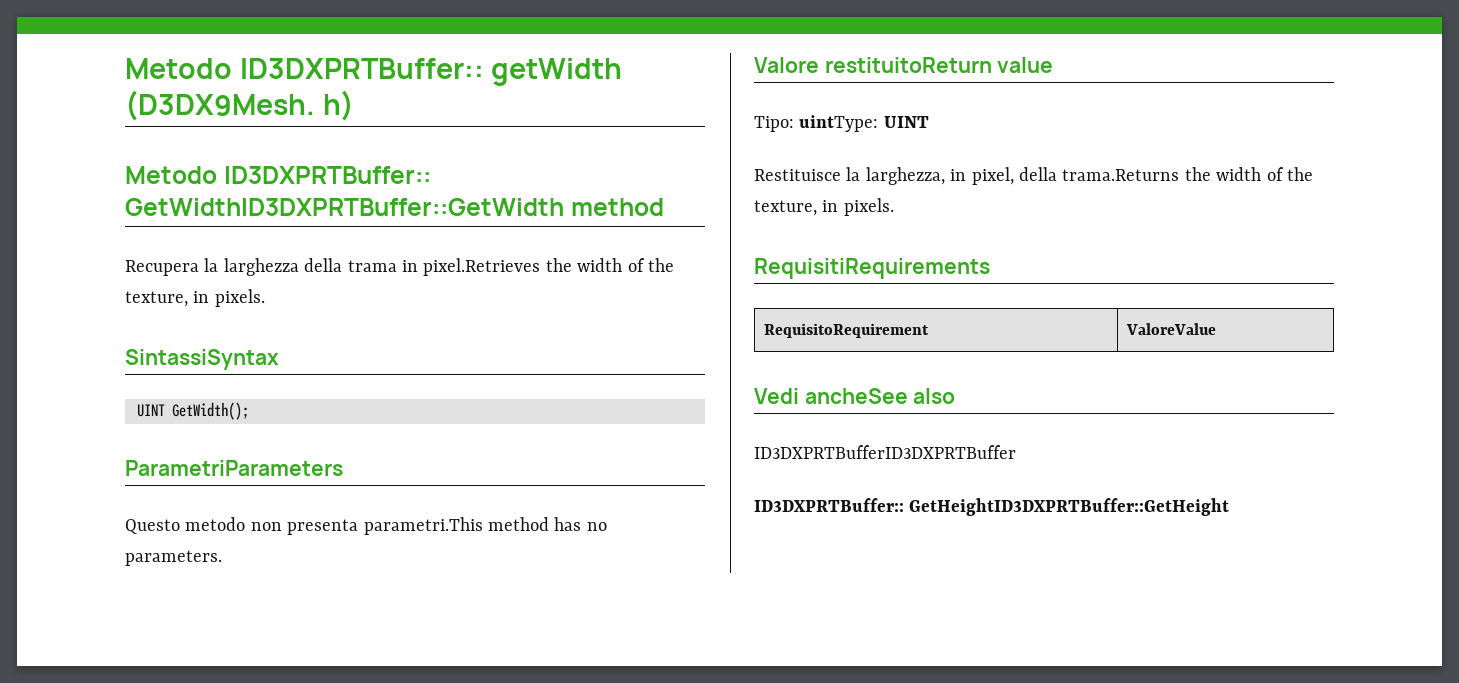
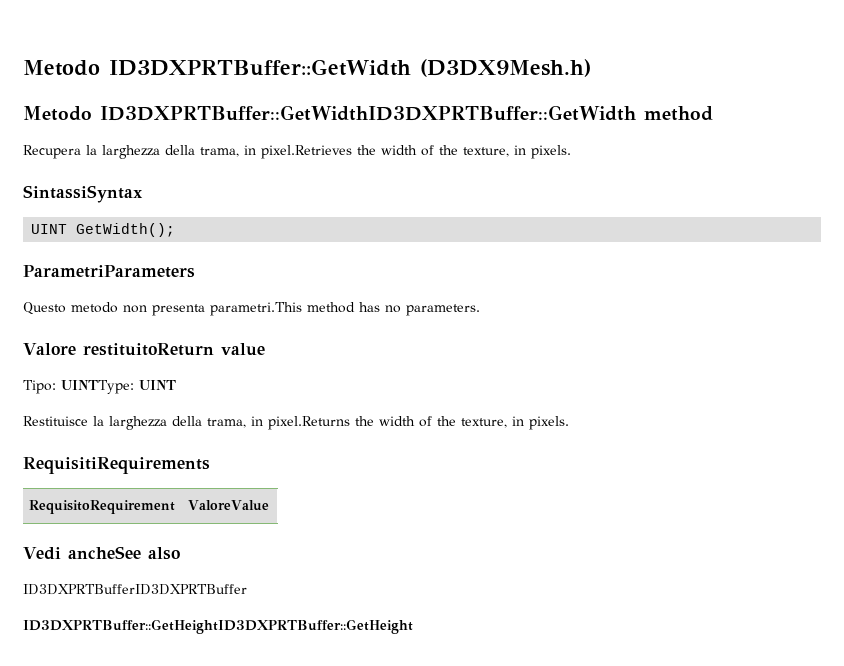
[125,58,623,86] [125,90,354,121] [125,166,431,184] [125,198,564,216] Metodo ID3DXPRTBuffer:: getWidth (D3DX9Mesh. h) // Metodo ID3DXPRTBuffer:: GetWidthID3DXPRTBuffer::GetWidth -> [23,59,591,77] [23,105,636,121] Metodo ID3DXPRTBuffer::GetWidth (D3DX9Mesh.h) // Metodo ID3DXPRTBuffer::GetWidthID3DXPRTBuffer::GetWidth
[347,260,397,272] trama -> [200,147,239,157] trama,
[799,115,879,132] uintType: -> [61,380,134,394] UINTType:
[865,167,1180,185] larghezza, in pixel, della trama.Returns -> [109,416,350,430] larghezza della trama, in pixel.Returns
[754,498,1230,516] ID3DXPRTBuffer:: GetHeightID3DXPRTBuffer::GetHeight -> [23,619,413,634] ID3DXPRTBuffer::GetHeightID3DXPRTBuffer::GetHeight

